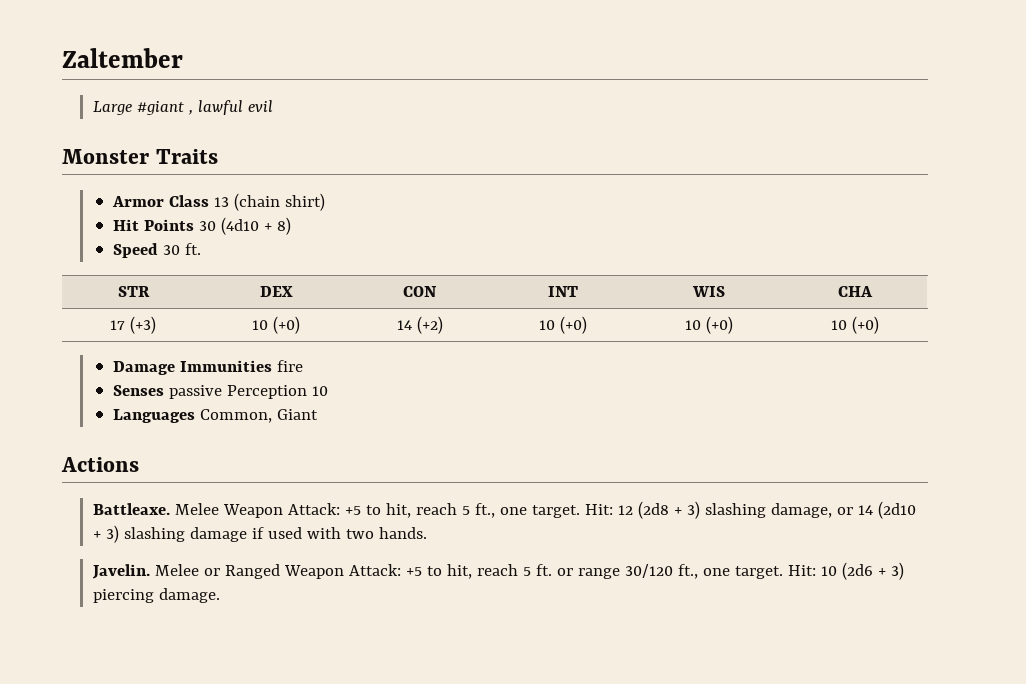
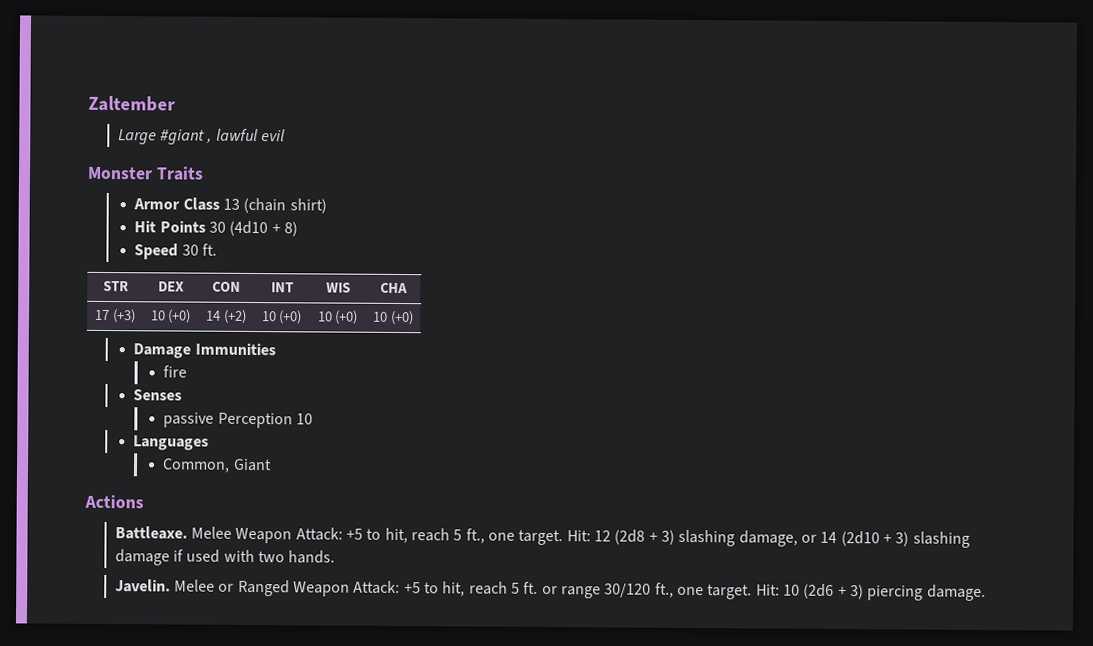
(273, 366) none -> (276, 349) //
(165, 390) none -> (183, 395) //
(196, 416) none -> (210, 443) //

